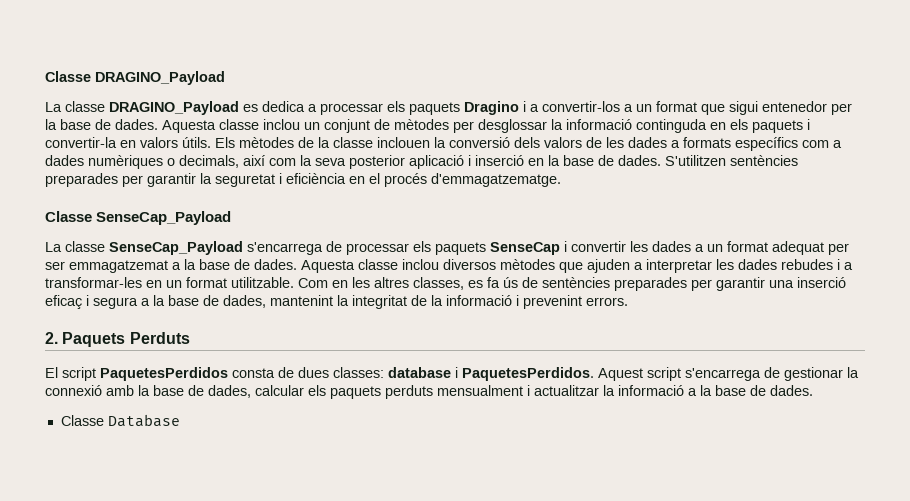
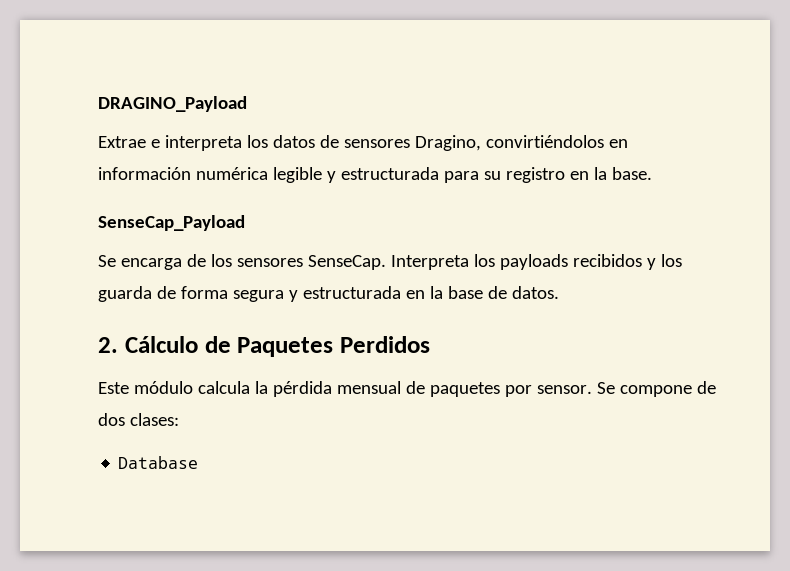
[45,71,91,82] Classe -> (98, 104) none
[45,101,852,115] [45,119,810,133] [45,137,842,151] [45,155,798,169] [45,173,561,187] [45,211,232,225] [45,241,849,255] [45,259,853,273] [45,277,846,291] [45,295,628,309] [45,332,190,347] [45,367,859,381] [45,385,813,399] [60,415,104,426] La classe DRAGINO_Payload es dedica a processar els paquets Dragino i a convertir-los a un format que sigui entenedor per la base de dades. Aquesta classe inclou un conjunt de mètodes per desglossar la informació continguda en els paquets i convertir-la en valors útils. Els mètodes de la classe inclouen la conversió dels valors de les dades a formats específics com a dades numèriques o decimals, així com la seva posterior aplicació i inserció en la base de dades. S'utilitzen sentències preparades per garantir la seguretat i eficiència en el procés d'emmagatzematge. // Classe SenseCap_Payload // La classe SenseCap_Payload s'encarrega de processar els paquets SenseCap i convertir les dades a un format adequat per ser emmagatzemat a la base de dades. Aquesta classe inclou diversos mètodes que ajuden a interpretar les dades rebudes i a transformar-les en un format utilitzable. Com en les altres classes, es fa ús de sentències preparades per garantir una inserció eficaç i segura a la base de dades, mantenint la integritat de la informació i prevenint errors. // 2. Paquets Perduts // El script PaquetesPerdidos consta de dues classes: database i PaquetesPerdidos. Aquest script s'encarrega de gestionar la connexió amb la base de dades, calcular els paquets perduts mensualment i actualitzar la informació a la base de dades. // Classe -> [98,135,628,151] [98,167,652,183] [98,215,245,231] [98,254,682,270] [98,286,559,302] [98,336,430,357] [98,381,716,397] [98,413,179,426] Extrae e interpreta los datos de sensores Dragino, convirtiéndolos en información numérica legible y estructurada para su registro en la base. // SenseCap_Payload // Se encarga de los sensores SenseCap. Interpreta los payloads recibidos y los guarda de forma segura y estructurada en la base de datos. // 2. Cálculo de Paquetes Perdidos // Este módulo calcula la pérdida mensual de paquetes por sensor. Se compone de dos clases: //

